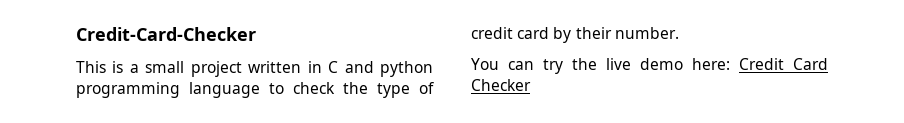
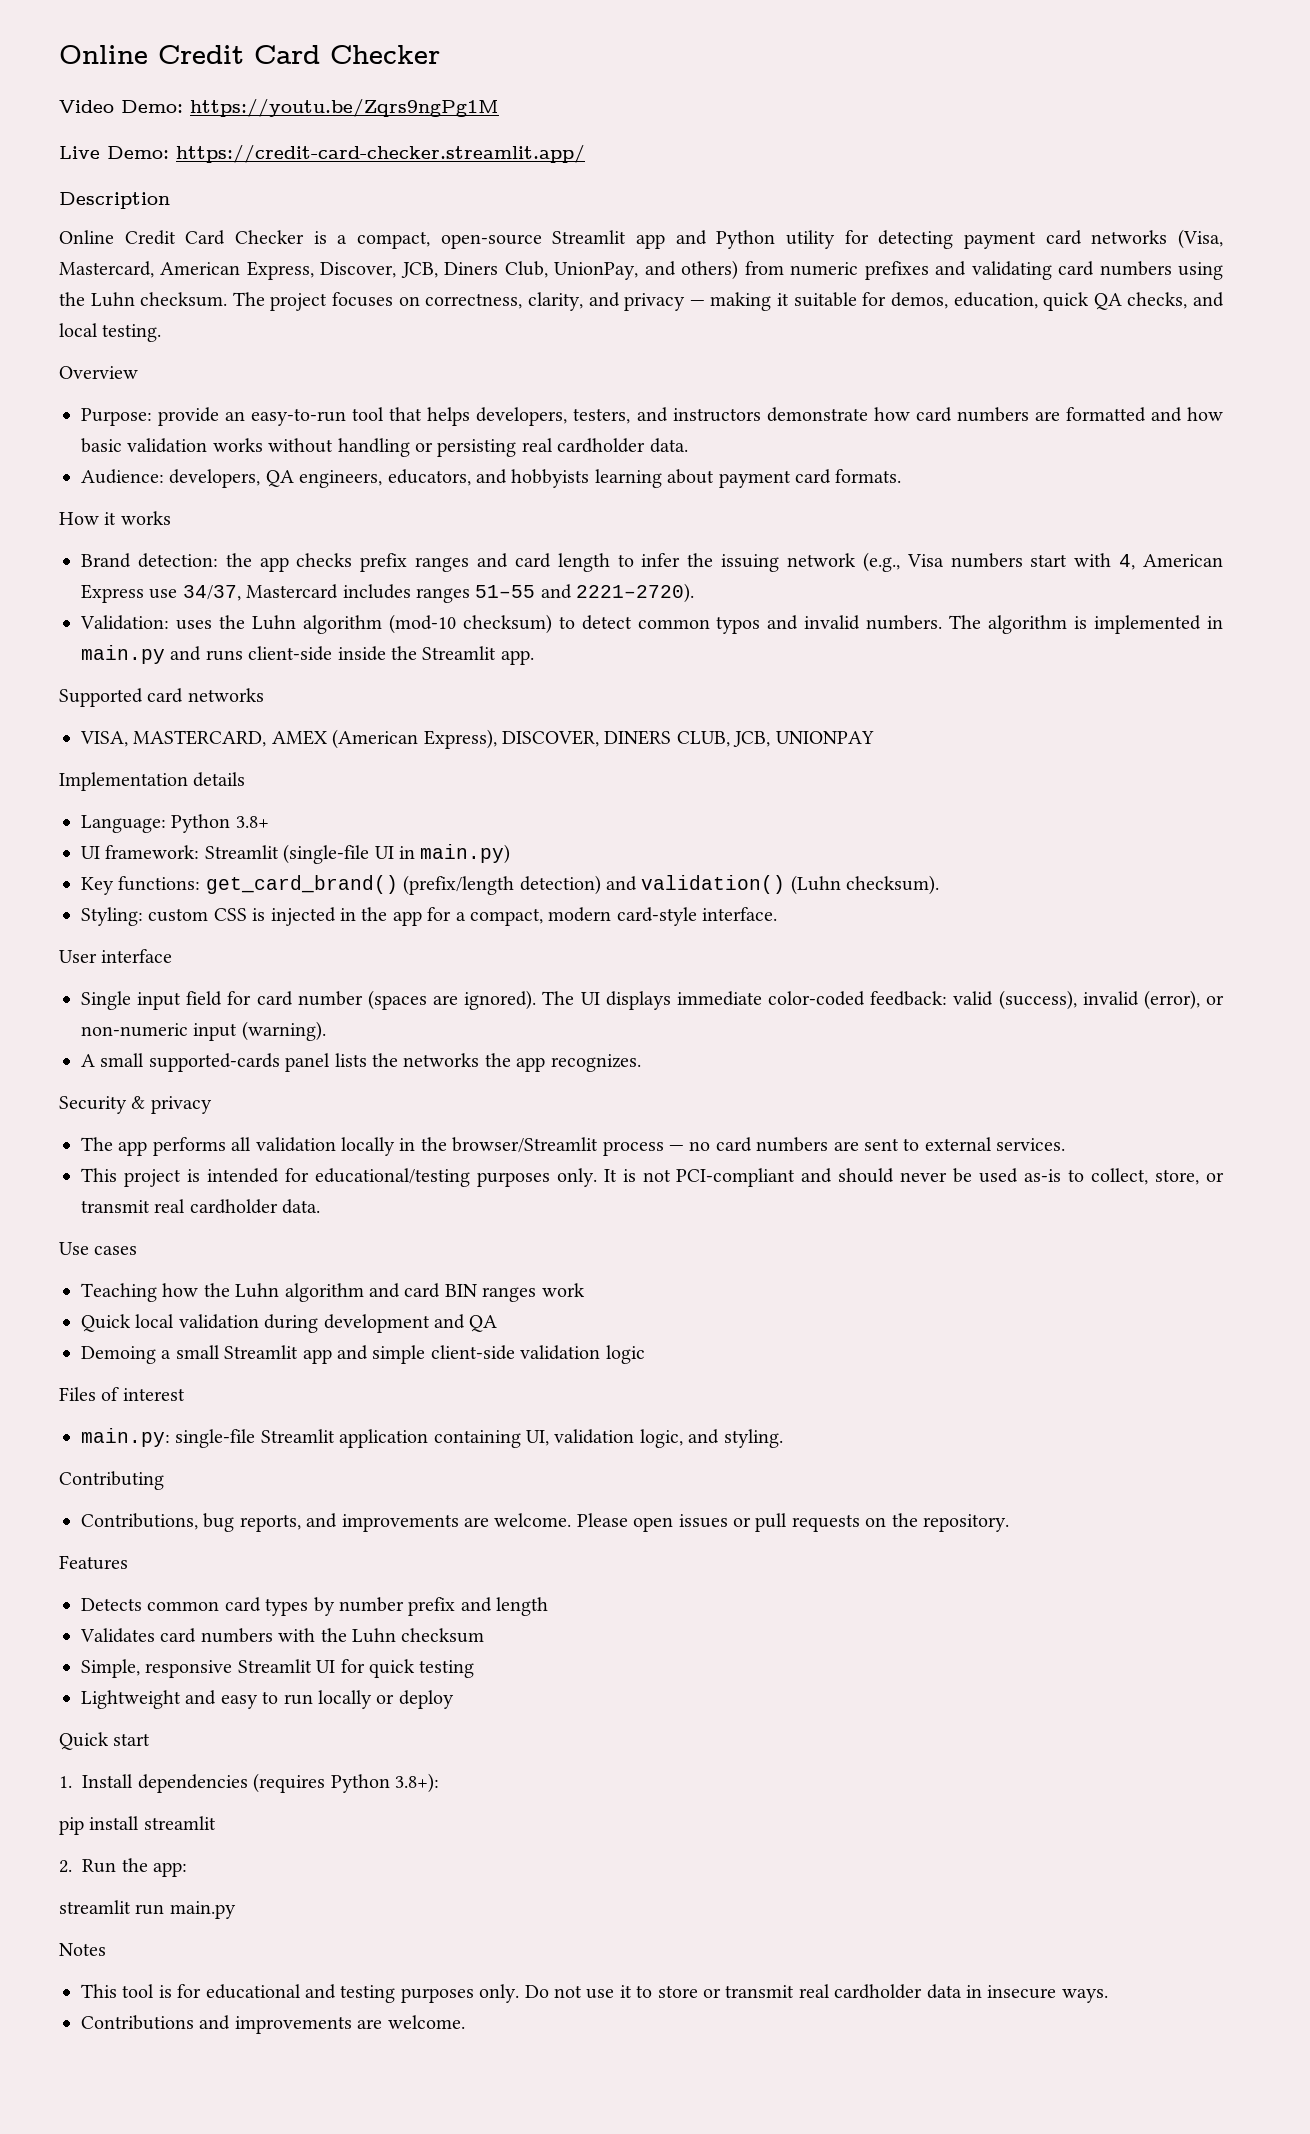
[76,27,256,41] [76,61,434,77] [76,82,434,98] [471,27,679,43] [471,58,828,74] [471,79,531,91] Credit-Card-Checker // This is a small project written in C and python programming language to check the type of credit card by their number. // You can try the live demo here: Credit Card Checker -> [59,45,440,64] [59,98,499,117] [59,144,585,163] [59,192,170,209] [59,229,1223,249] [59,260,1224,280] [59,292,1224,311] [59,323,162,342] [59,366,138,379] [81,407,1223,426] [81,438,688,457] [81,469,902,488] [59,511,171,525] [81,552,1224,572] [81,583,695,603] [80,614,1223,634] [81,645,534,665] [59,688,264,707] [80,729,874,749] [59,772,246,791] [81,814,269,833] [81,844,511,864] [81,875,940,895] [81,907,778,926] [59,949,173,963] [81,990,1224,1010] [81,1021,326,1041] [81,1053,641,1072] [59,1096,212,1114] [81,1137,1066,1156] [81,1168,1225,1187] [81,1199,321,1214] [59,1242,138,1255] [81,1283,585,1302] [81,1314,498,1333] [81,1345,645,1364] [59,1387,185,1401] [81,1428,783,1448] [59,1471,164,1490] [81,1513,1009,1532] [59,1555,128,1570] [81,1597,549,1616] [80,1628,485,1643] [81,1659,475,1678] [81,1690,454,1709] [59,1732,151,1750] [59,1773,440,1793] [59,1816,216,1835] [59,1858,188,1877] [59,1900,236,1919] [59,1943,106,1956] [81,1984,1108,2003] [81,2015,465,2034] Online Credit Card Checker // Video Demo: https://youtu.be/Zqrs9ngPg1M // Live Demo: https://credit-card-checker.streamlit.app/ // Description // Online Credit Card Checker is a compact, open-source Streamlit app and Python utility for detecting payment card networks (Visa, Mastercard, American Express, Discover, JCB, Diners Club, UnionPay, and others) from numeric prefixes and validating card numbers using the Luhn checksum. The project focuses on correctness, clarity, and privacy — making it suitable for demos, education, quick QA checks, and local testing. // Overview // Purpose: provide an easy-to-run tool that helps developers, testers, and instructors demonstrate how card numbers are formatted and how basic validation works without handling or persisting real cardholder data. // Audience: developers, QA engineers, educators, and hobbyists learning about payment card formats. // How it works // Brand detection: the app checks prefix ranges and card length to infer the issuing network (e.g., Visa numbers start with 4, American Express use 34/37, Mastercard includes ranges 51–55 and 2221–2720). // Validation: uses the Luhn algorithm (mod-10 checksum) to detect common typos and invalid numbers. The algorithm is implemented in main.py and runs client-side inside the Streamlit app. // Supported card networks // VISA, MASTERCARD, AMEX (American Express), DISCOVER, DINERS CLUB, JCB, UNIONPAY // Implementation details // Language: Python 3.8+ // UI framework: Streamlit (single-file UI in main.py) // Key functions: get_card_brand() (prefix/length detection) and validation() (Luhn checksum). // Styling: custom CSS is injected in the app for a compact, modern card-style interface. // User interface // Single input field for card number (spaces are ignored). The UI displays immediate color-coded feedback: valid (success), invalid (error), or non-numeric input (warning). // A small supported-cards panel lists the networks the app recognizes. // Security & privacy // The app performs all validation locally in the browser/Streamlit process — no card numbers are sent to external services. // This project is intended for educational/testing purposes only. It is not PCI-compliant and should never be used as-is to collect, store, or transmit real cardholder data. // Use cases // Teaching how the Luhn algorithm and card BIN ranges work // Quick local validation during development and QA // Demoing a small Streamlit app and simple client-side validation logic // Files of interest // main.py: single-file Streamlit application containing UI, validation logic, and styling. // Contributing // Contributions, bug reports, and improvements are welcome. Please open issues or pull requests on the repository. // Features // Detects common card types by number prefix and length // Validates card numbers with the Luhn checksum // Simple, responsive Streamlit UI for quick testing // Lightweight and easy to run locally or deploy // Quick start // 1. Install dependencies (requires Python 3.8+): // pip install streamlit // 2. Run the app: // streamlit run main.py // Notes // This tool is for educational and testing purposes only. Do not use it to store or transmit real cardholder data in insecure ways. // Contributions and improvements are welcome.

